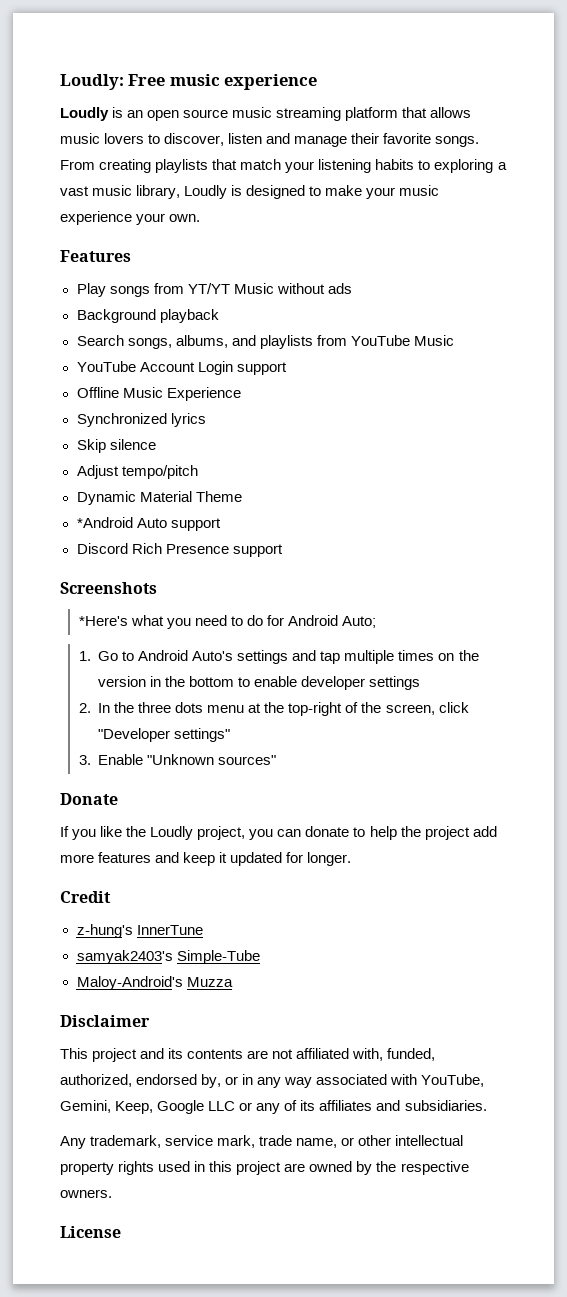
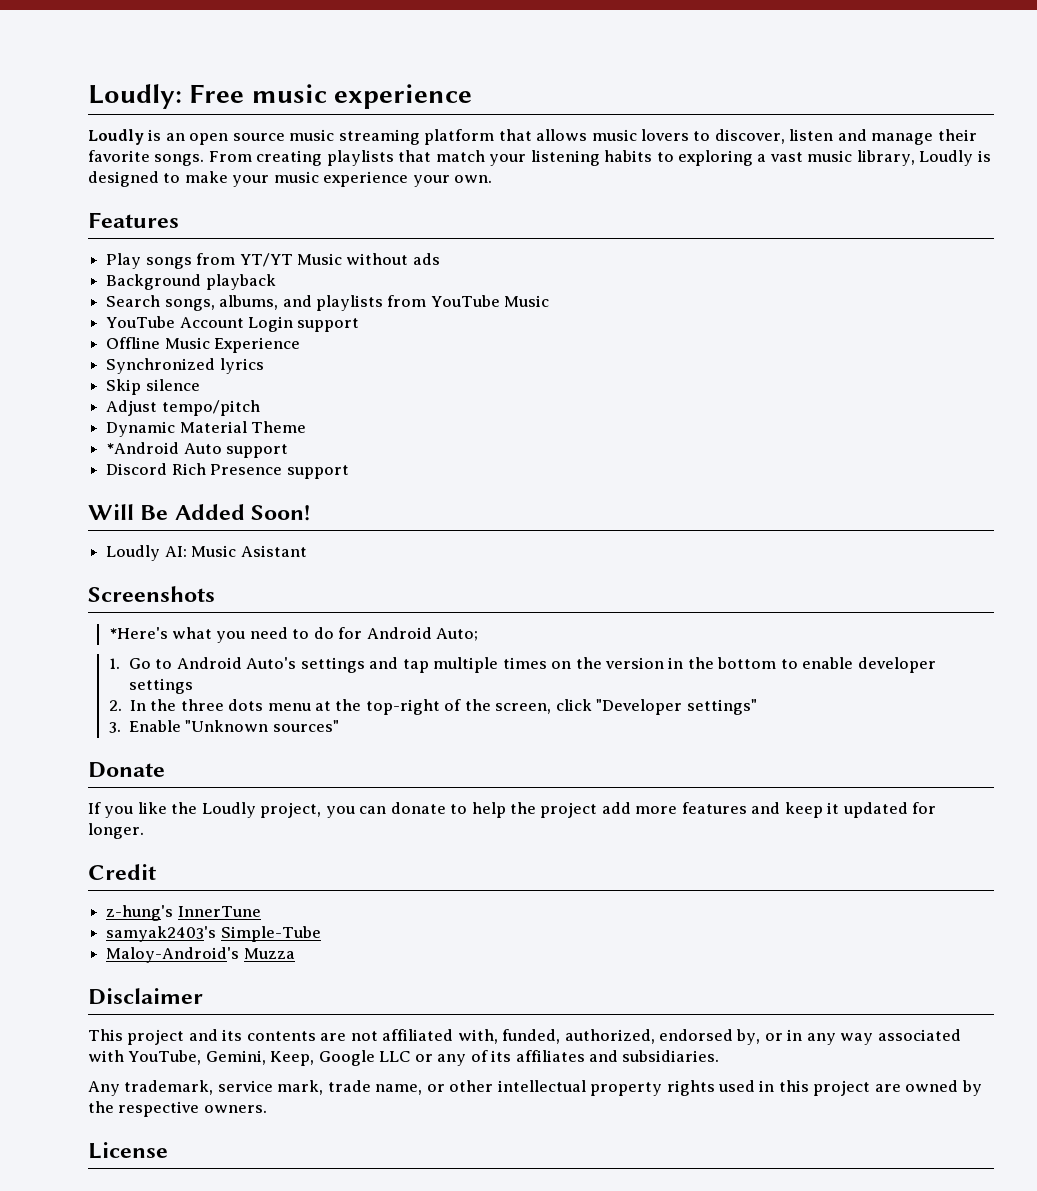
(283, 550) none -> [88,504,311,521] [106,545,307,561] // Will Be Added Soon! // Loudly AI: Music Asistant

